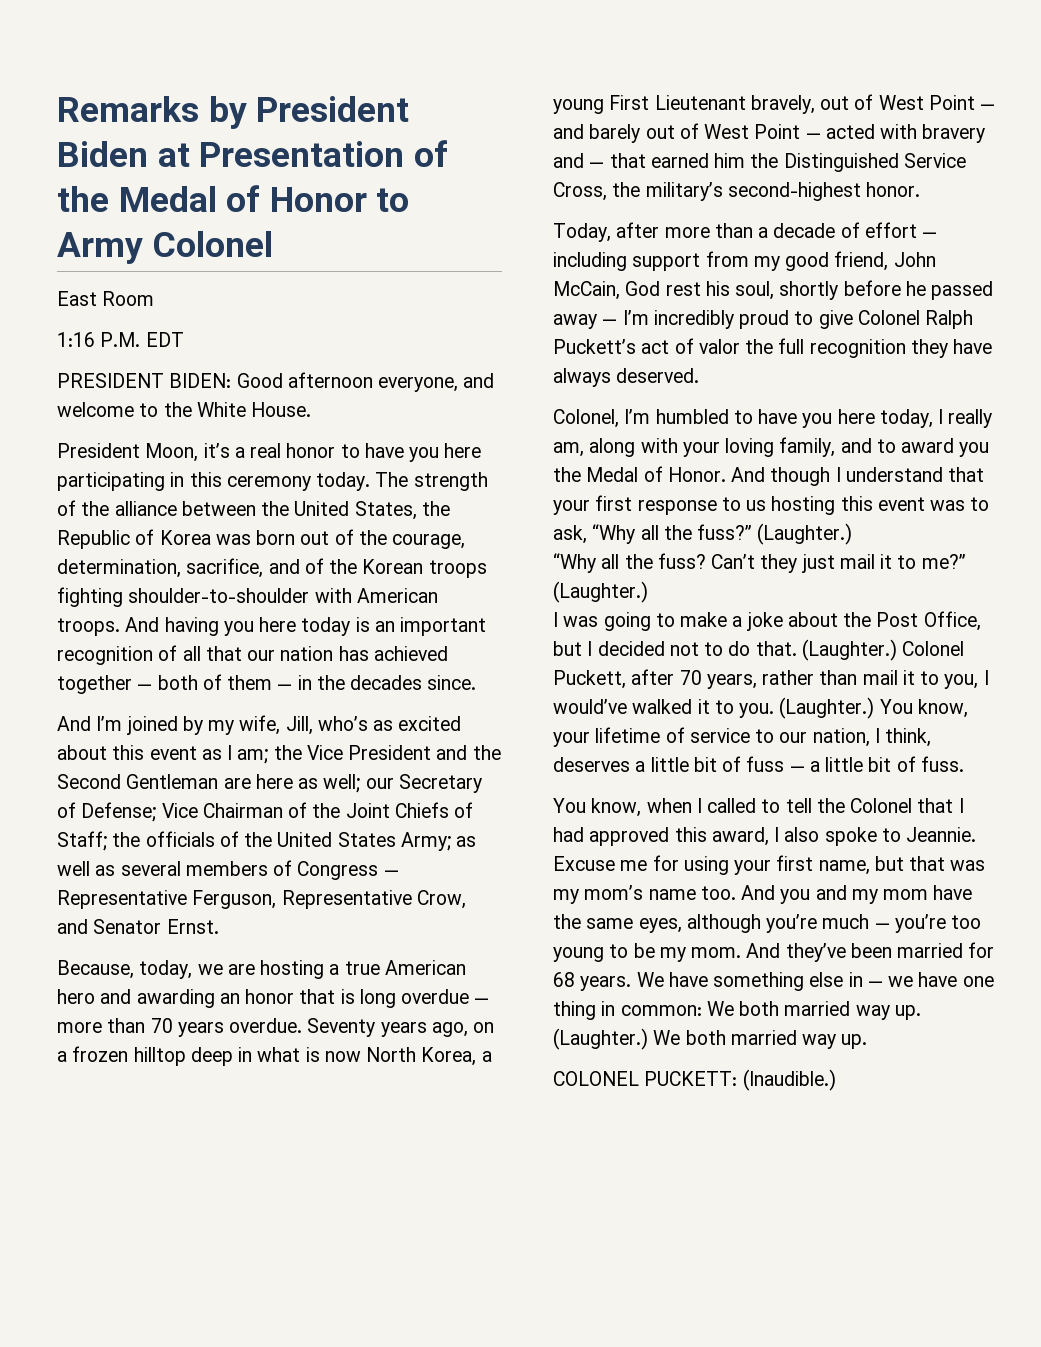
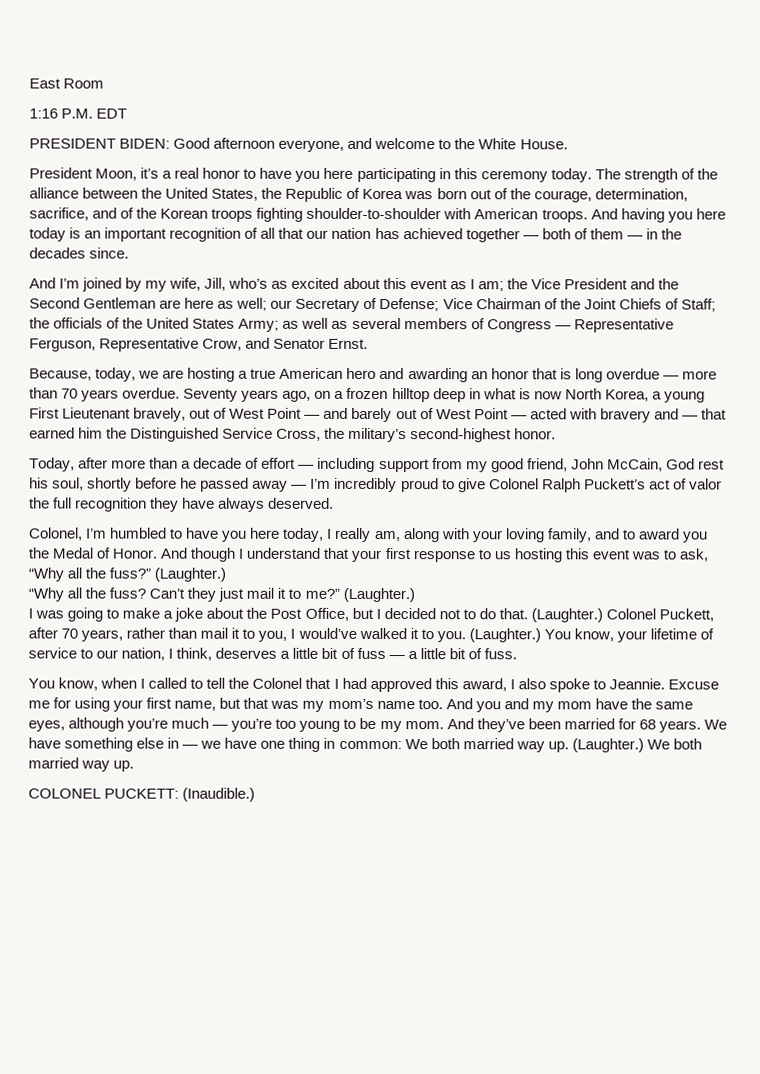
[57,96,410,129] [57,140,448,167] [57,185,410,212] [57,231,273,264] Remarks by President Biden at Presentation of the Medal of Honor to Army Colonel // -> (29, 83) none

